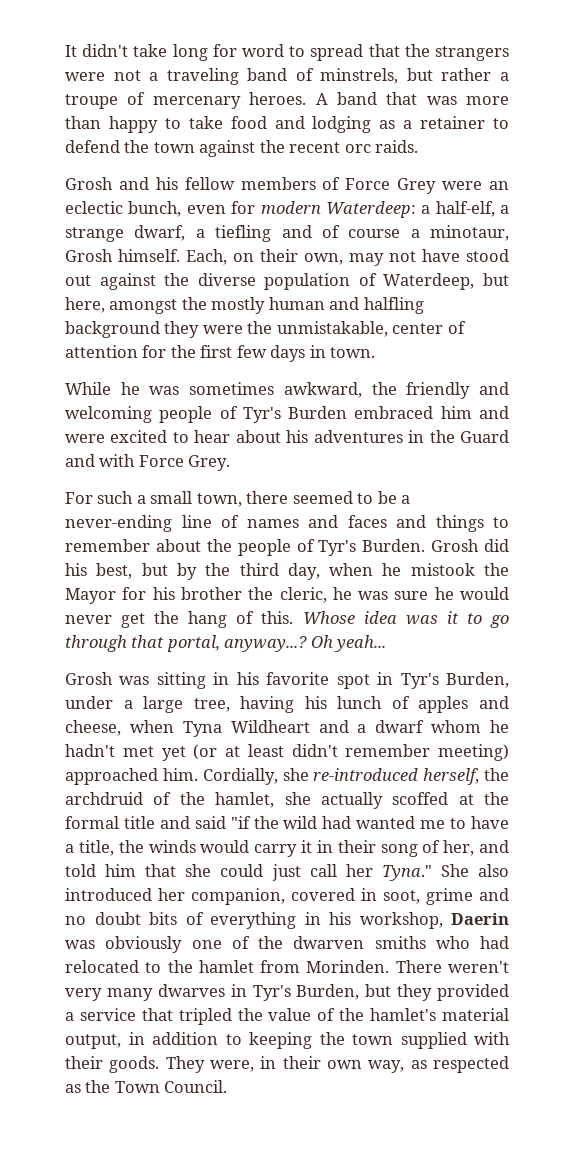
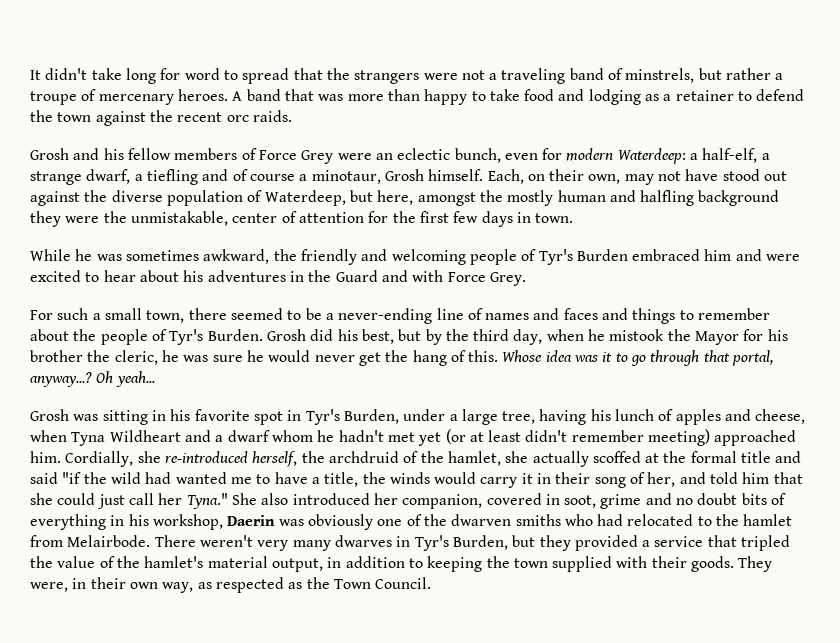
[306,960,390,973] Morinden. -> [67,535,151,547] Melairbode.

